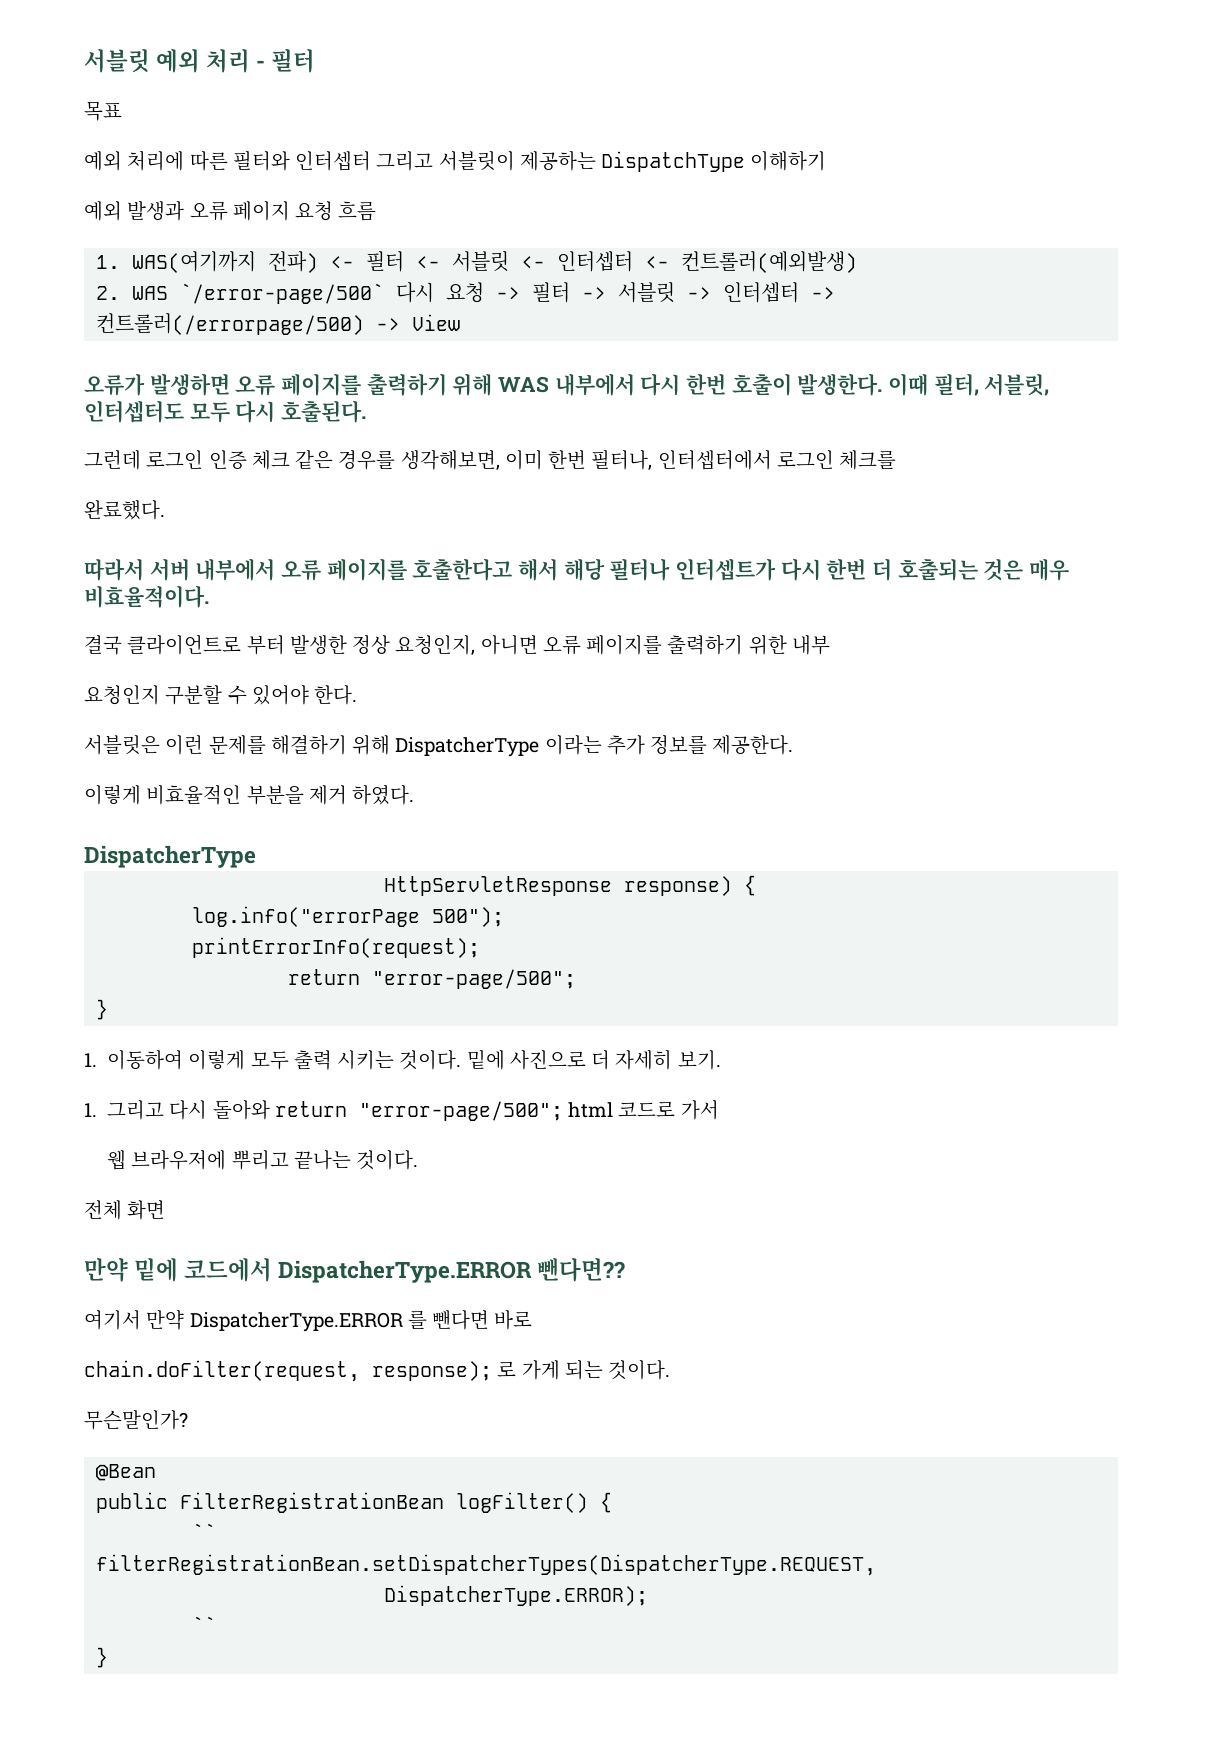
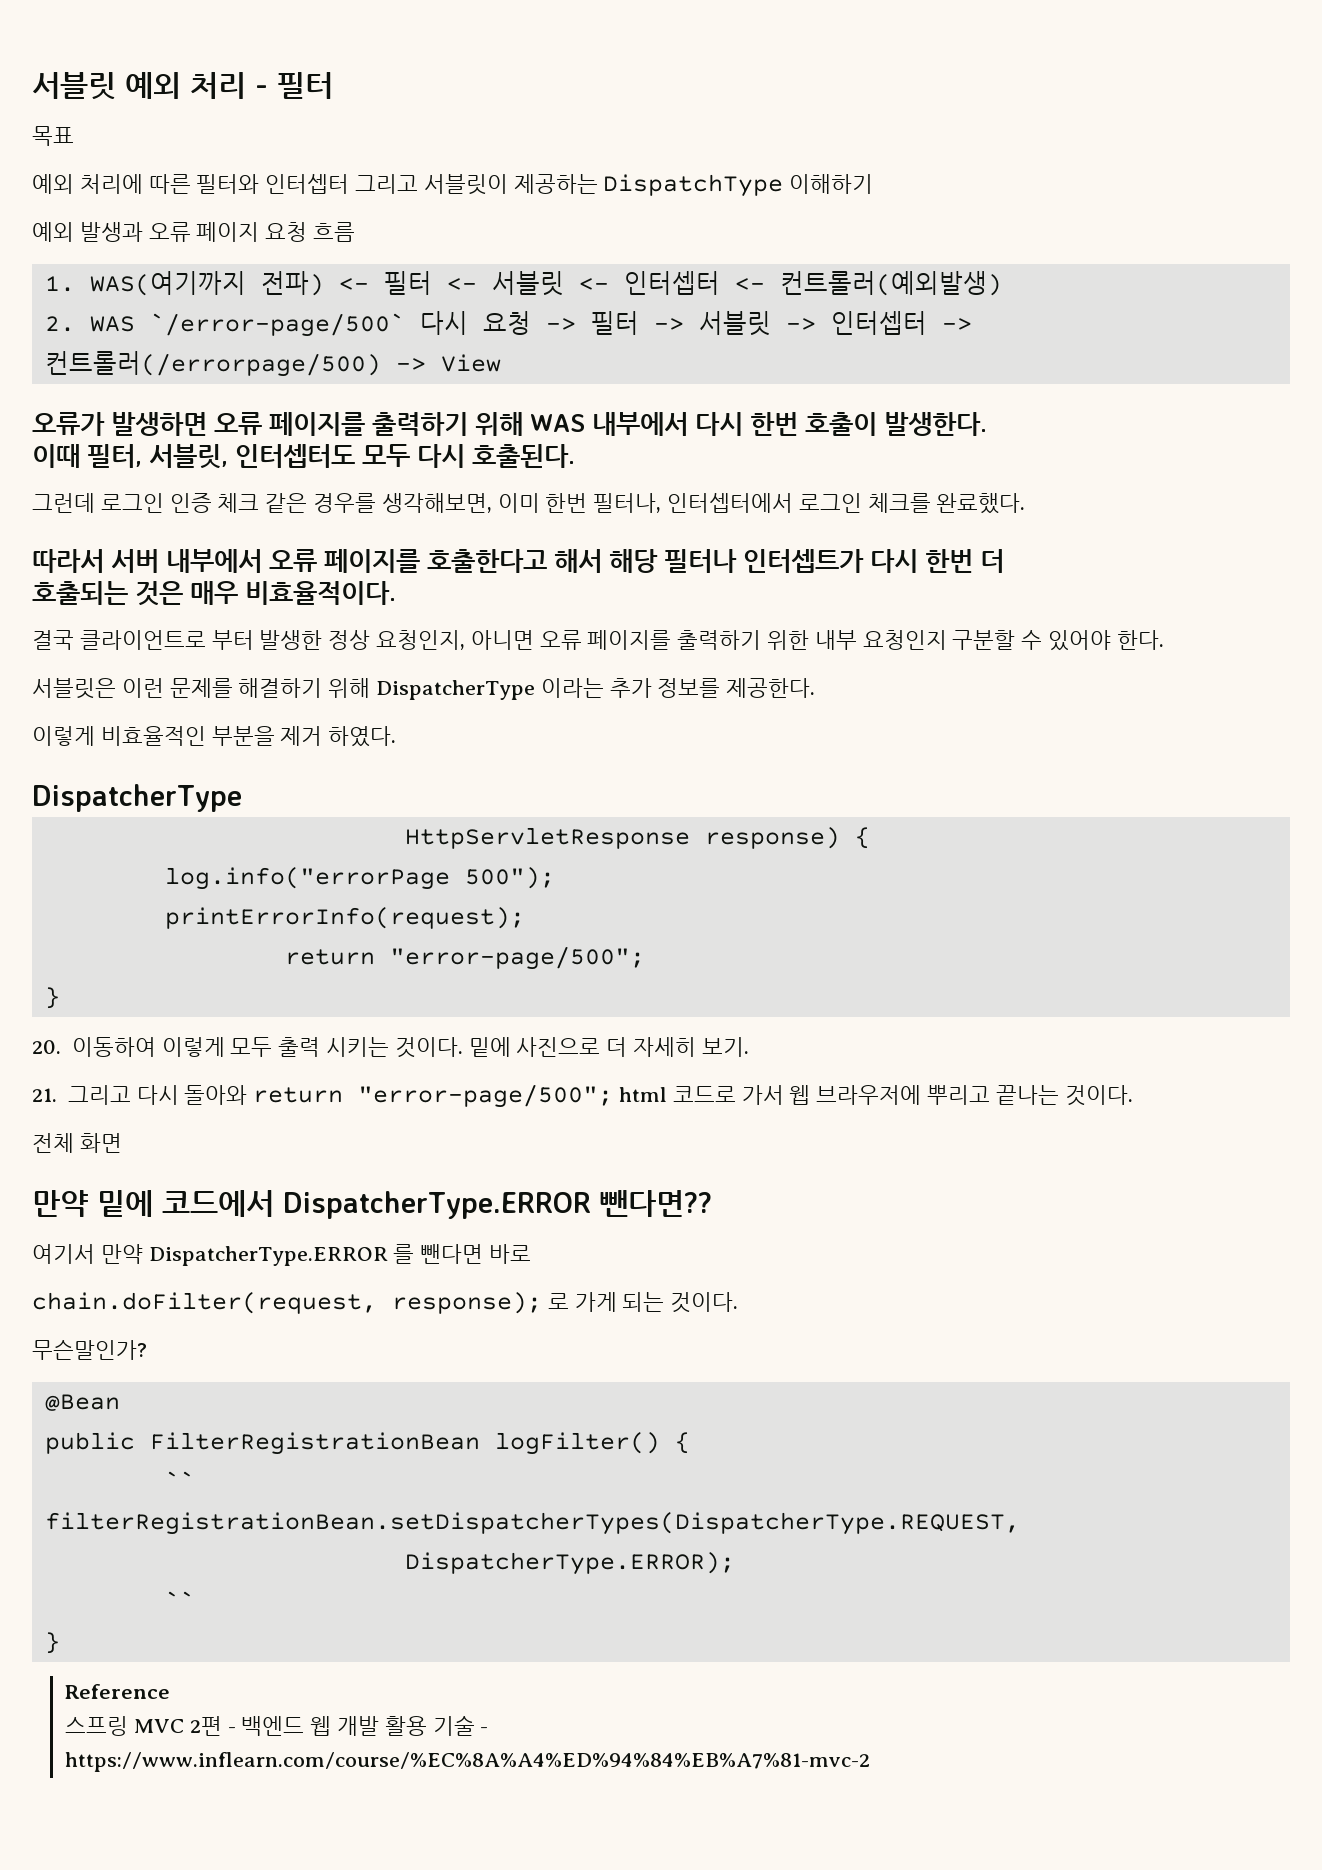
(883, 384) none -> (987, 424) //
(897, 460) // -> (931, 503) none
(893, 569) none -> (1004, 561) //
(830, 645) // -> (857, 640) none
[84,1053,97,1067] 1. -> [32,1040,61,1054] 20.
[84,1103,97,1117] 1. -> [32,1088,57,1102] 21.
(719, 1110) // -> (784, 1095) none
(108, 1657) none -> [65,1684,171,1699] [65,1715,489,1736] [65,1752,871,1772] // Reference // 스프링 MVC 2편 - 백엔드 웹 개발 활용 기술 - https://www.inflearn.com/course/%EC%8A%A4%ED%94%84%EB%A7%81-mvc-2

